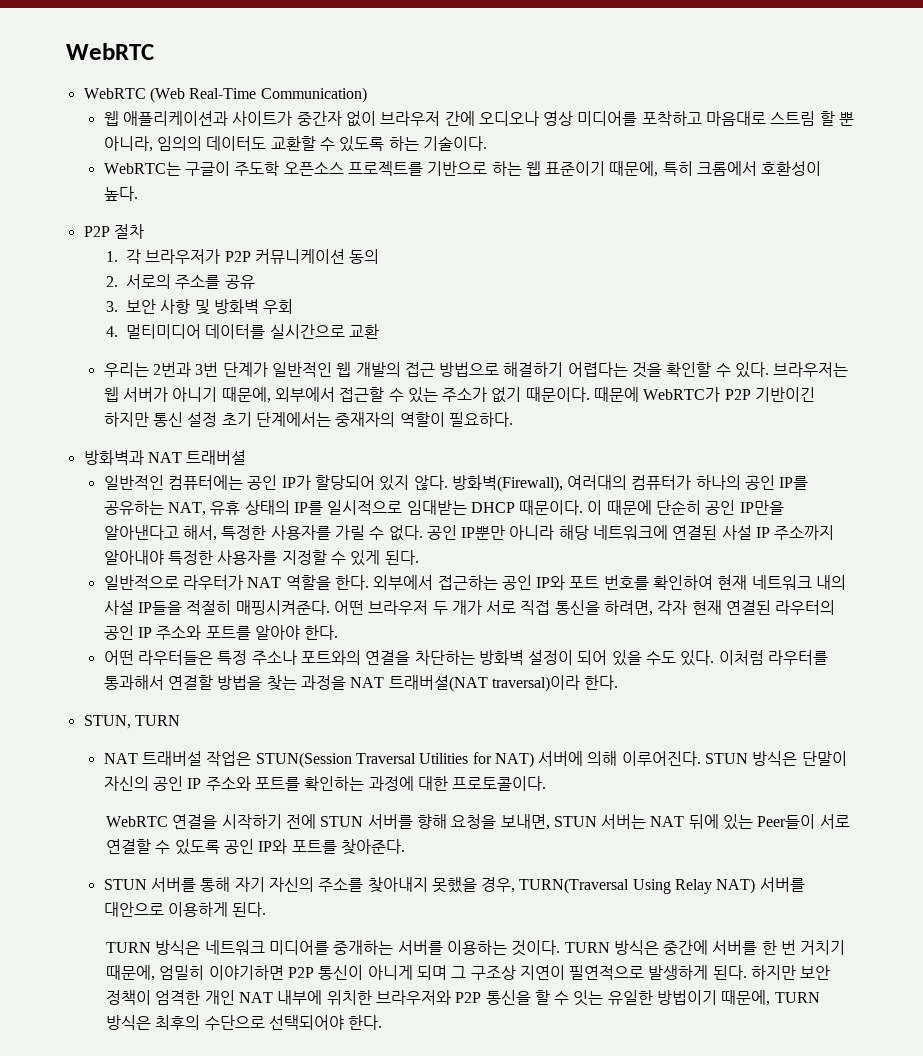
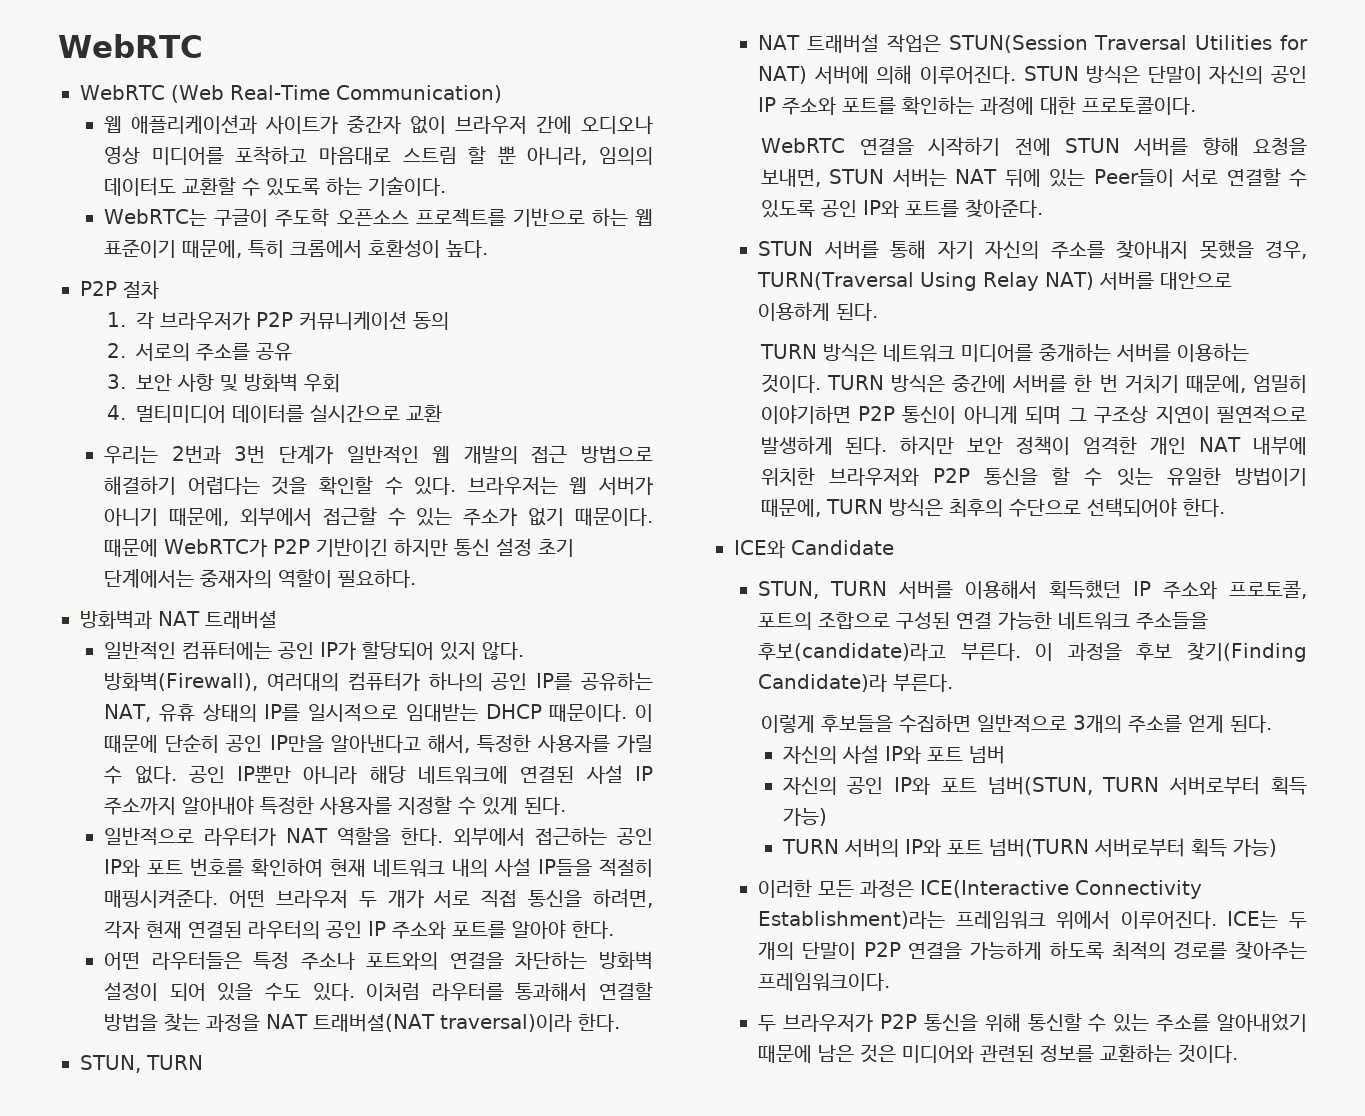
(383, 1022) none -> [734,540,894,558] [758,580,1307,599] [758,611,1209,630] [758,642,1308,662] [758,674,954,692] [760,714,1272,733] [782,745,1005,764] [782,776,1307,795] [782,808,827,826] [781,838,1277,857] [758,879,1203,899] [758,911,1307,929] [758,941,1307,960] [758,973,891,991] [758,1013,1307,1032] [758,1044,1239,1063] // ICE와 Candidate // STUN, TURN 서버를 이용해서 획득했던 IP 주소와 프로토콜, 포트의 조합으로 구성된 연결 가능한 네트워크 주소들을 후보(candidate)라고 부른다. 이 과정을 후보 찾기(Finding Candidate)라 부른다. // 이렇게 후보들을 수집하면 일반적으로 3개의 주소를 얻게 된다. // 자신의 사설 IP와 포트 넘버 // 자신의 공인 IP와 포트 넘버(STUN, TURN 서버로부터 획득 가능) // TURN 서버의 IP와 포트 넘버(TURN 서버로부터 획득 가능) // 이러한 모든 과정은 ICE(Interactive Connectivity Establishment)라는 프레임워크 위에서 이루어진다. ICE는 두 개의 단말이 P2P 연결을 가능하게 하도록 최적의 경로를 찾아주는 프레임워크이다. // 두 브라우저가 P2P 통신을 위해 통신할 수 있는 주소를 알아내었기 때문에 남은 것은 미디어와 관련된 정보를 교환하는 것이다.

